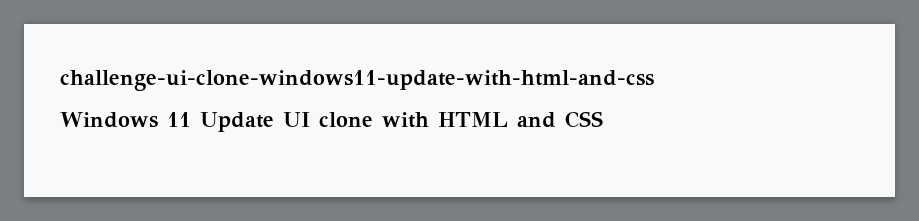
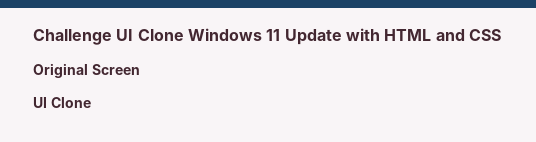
[60,70,654,91] challenge-ui-clone-windows11-update-with-html-and-css // -> [33,29,184,45] Challenge UI Clone
[283,112,373,127] UI clone -> (342, 37) none
(603, 119) none -> [33,63,140,78] [33,97,91,108] // Original Screen // UI Clone

